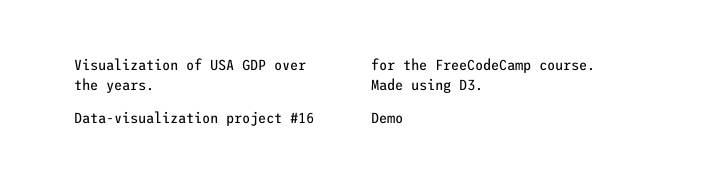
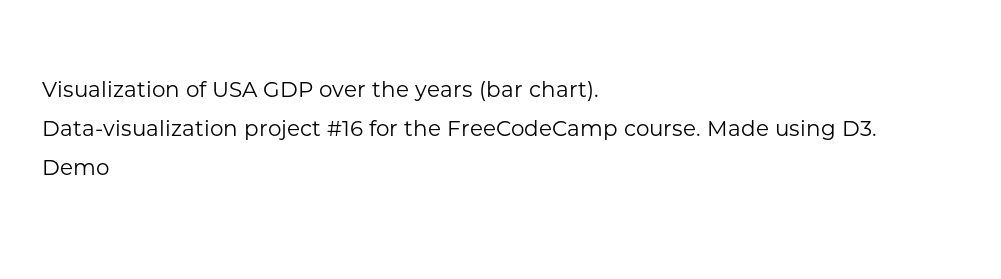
[106,82,154,93] years. -> [414,81,599,101] years (bar chart).

